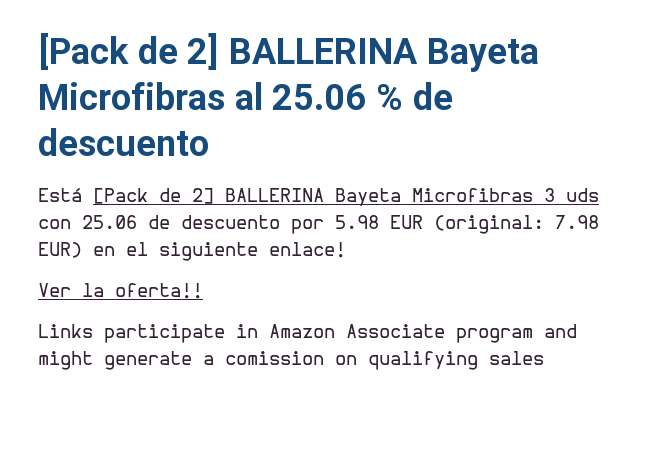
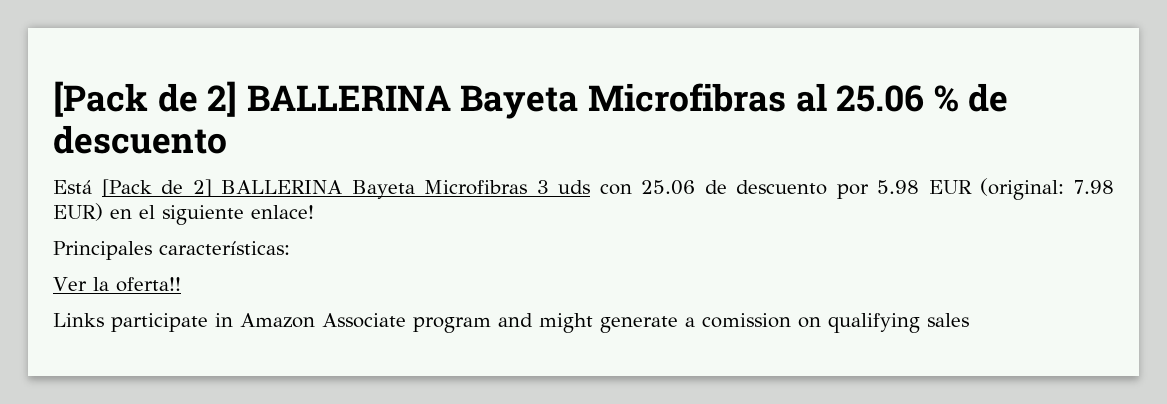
(346, 250) none -> [53,241,290,260] // Principales características:

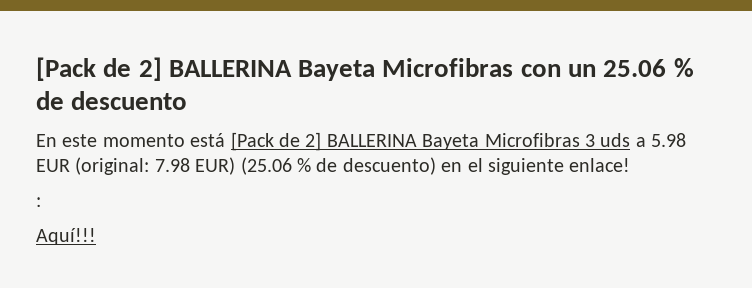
[53,81,827,119] [Pack de 2] BALLERINA Bayeta Microfibras al -> [36,57,597,81] [Pack de 2] BALLERINA Bayeta Microfibras con un
[53,180,92,194] Está -> [36,133,226,147] En este momento está
[599,180,869,199] con 25.06 de descuento por -> [635,137,646,147] a
(103, 212) none -> [240,157,436,175] (25.06 % de descuento)
[53,241,290,260] [53,277,181,292] [53,313,969,333] Principales características: // Ver la oferta!! // Links participate in Amazon Associate program and might generate a comission on qualifying sales -> [36,197,41,207] [36,228,96,245] : // Aquí!!!

